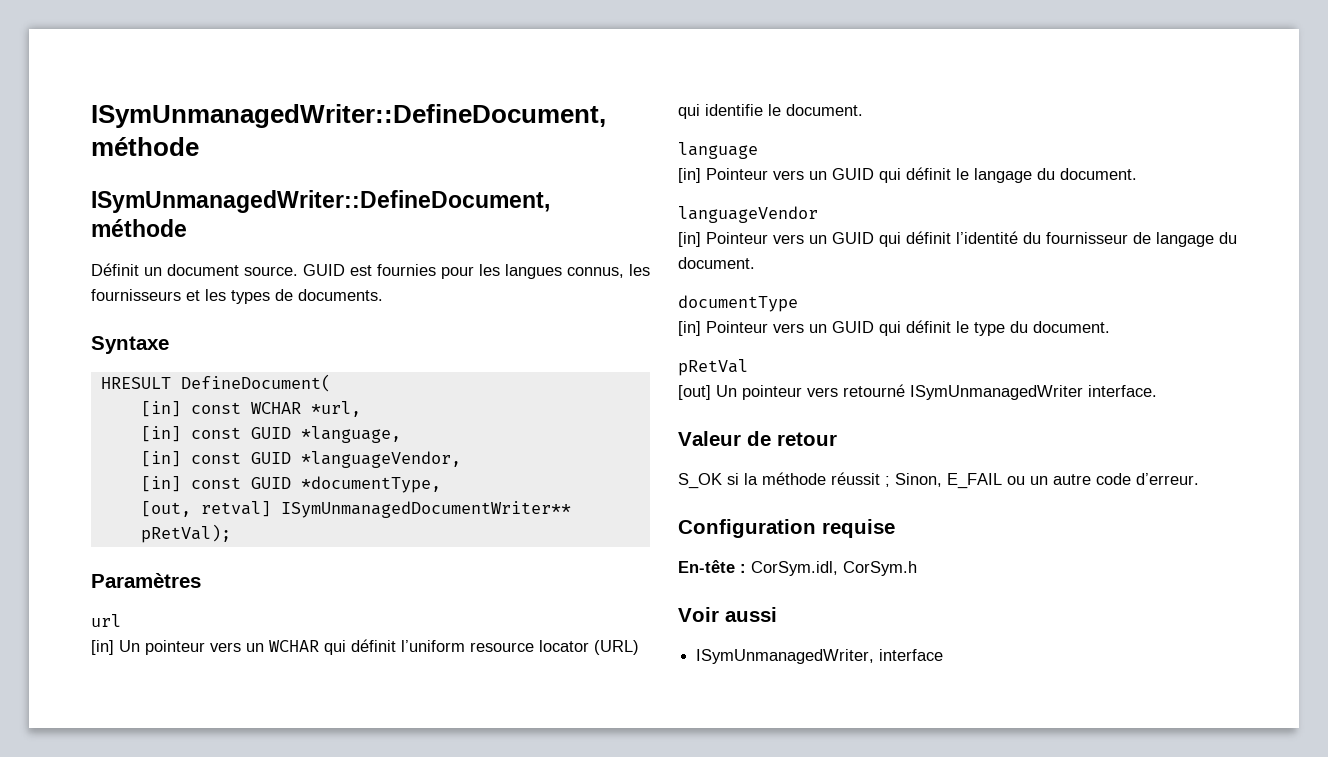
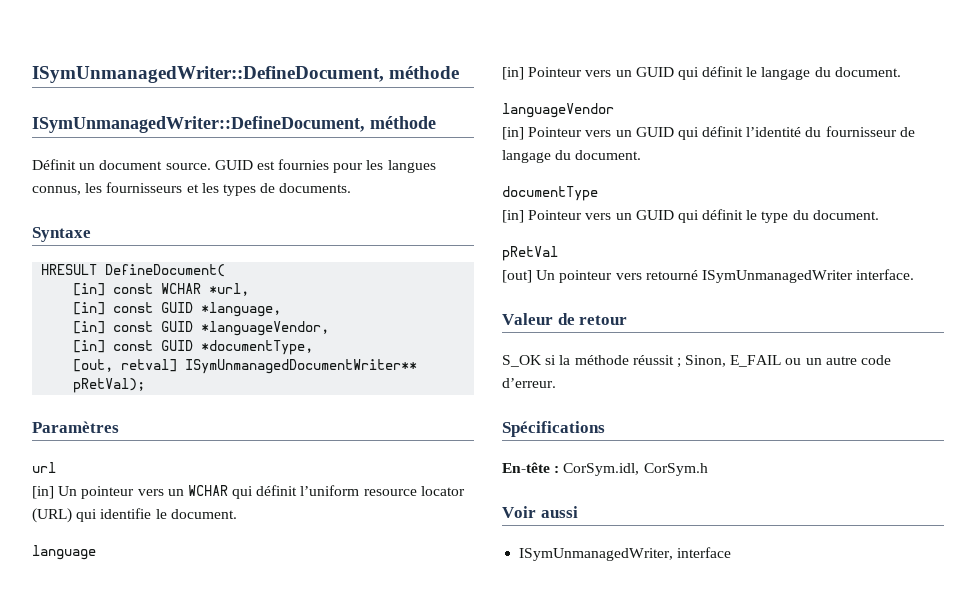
[678,519,895,538] Configuration requise -> [502,421,605,437] Spécifications

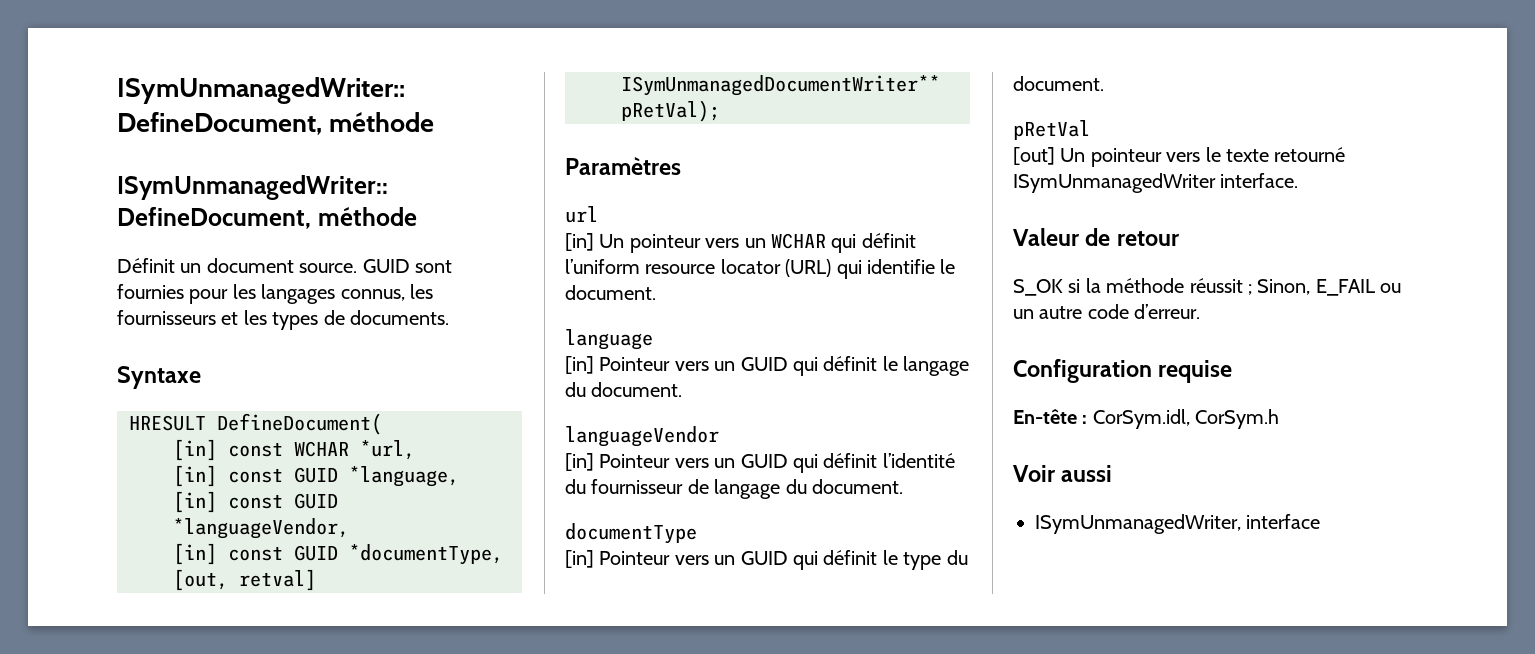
[256,161,275,170] est -> [415,260,452,273] sont
[387,160,436,173] langues -> [261,284,336,304] langages
(642, 276) none -> [1205,147,1269,162] le texte
[502,421,605,437] Spécifications -> [1013,359,1233,383] Configuration requise

